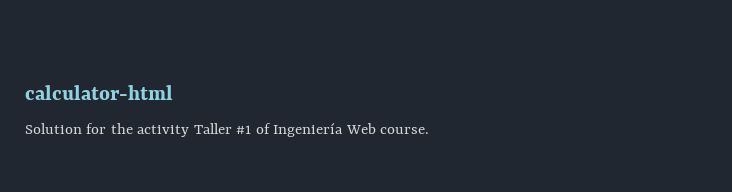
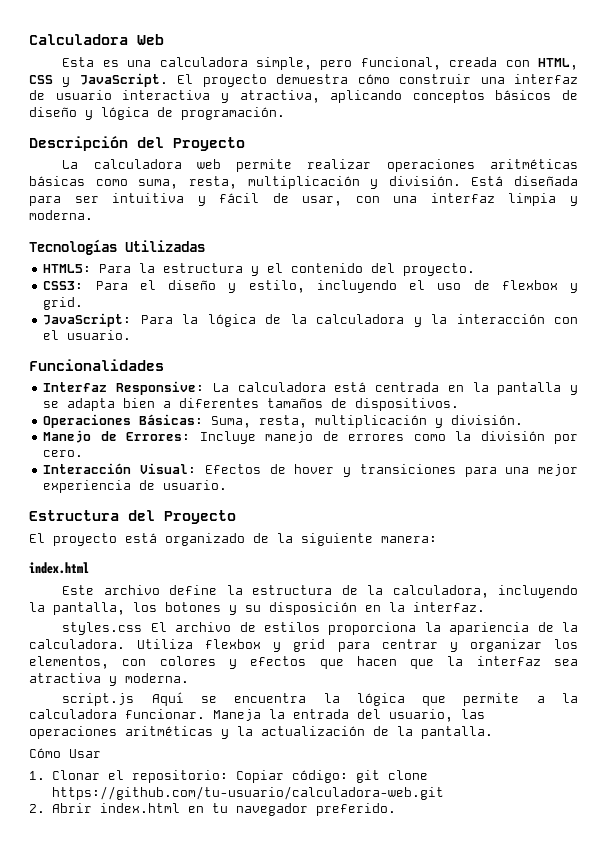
[25,85,173,100] [25,123,430,137] calculator-html // Solution for the activity Taller #1 of Ingeniería Web course. -> [29,34,164,45] [62,57,578,70] [29,73,579,87] [29,90,578,103] [29,107,285,120] [29,136,245,151] [62,159,578,172] [29,176,578,189] [29,193,578,206] [29,210,93,220] [29,239,205,255] [43,263,476,276] [43,280,578,293] [43,297,84,310] [43,313,579,327] [43,330,132,340] [29,359,164,371] [43,381,579,395] [43,398,460,411] [43,414,524,428] [43,430,579,444] [43,450,84,457] [43,463,579,477] [43,480,228,493] [29,510,236,524] [29,533,437,546] [29,562,89,574] [62,585,578,598] [29,602,485,615] [62,622,578,635] [29,639,578,652] [29,656,579,669] [29,673,189,686] [62,692,578,706] [29,709,485,722] [29,726,493,739] [29,748,101,758] [29,770,428,783] [51,786,444,800] [29,803,396,816] Calculadora Web // Esta es una calculadora simple, pero funcional, creada con HTML, CSS y JavaScript. El proyecto demuestra cómo construir una interfaz de usuario interactiva y atractiva, aplicando conceptos básicos de diseño y lógica de programación. // Descripción del Proyecto // La calculadora web permite realizar operaciones aritméticas básicas como suma, resta, multiplicación y división. Está diseñada para ser intuitiva y fácil de usar, con una interfaz limpia y moderna. // Tecnologías Utilizadas // HTML5: Para la estructura y el contenido del proyecto. // CSS3: Para el diseño y estilo, incluyendo el uso de flexbox y grid. // JavaScript: Para la lógica de la calculadora y la interacción con el usuario. // Funcionalidades // Interfaz Responsive: La calculadora está centrada en la pantalla y se adapta bien a diferentes tamaños de dispositivos. // Operaciones Básicas: Suma, resta, multiplicación y división. // Manejo de Errores: Incluye manejo de errores como la división por cero. // Interacción Visual: Efectos de hover y transiciones para una mejor experiencia de usuario. // Estructura del Proyecto // El proyecto está organizado de la siguiente manera: // index.html // Este archivo define la estructura de la calculadora, incluyendo la pantalla, los botones y su disposición en la interfaz. // styles.css El archivo de estilos proporciona la apariencia de la calculadora. Utiliza flexbox y grid para centrar y organizar los elementos, con colores y efectos que hacen que la interfaz sea atractiva y moderna. // script.js Aquí se encuentra la lógica que permite a la calculadora funcionar. Maneja la entrada del usuario, las operaciones aritméticas y la actualización de la pantalla. // Cómo Usar // 1. Clonar el repositorio: Copiar código: git clone https://github.com/tu-usuario/calculadora-web.git // 2. Abrir index.html en tu navegador preferido.

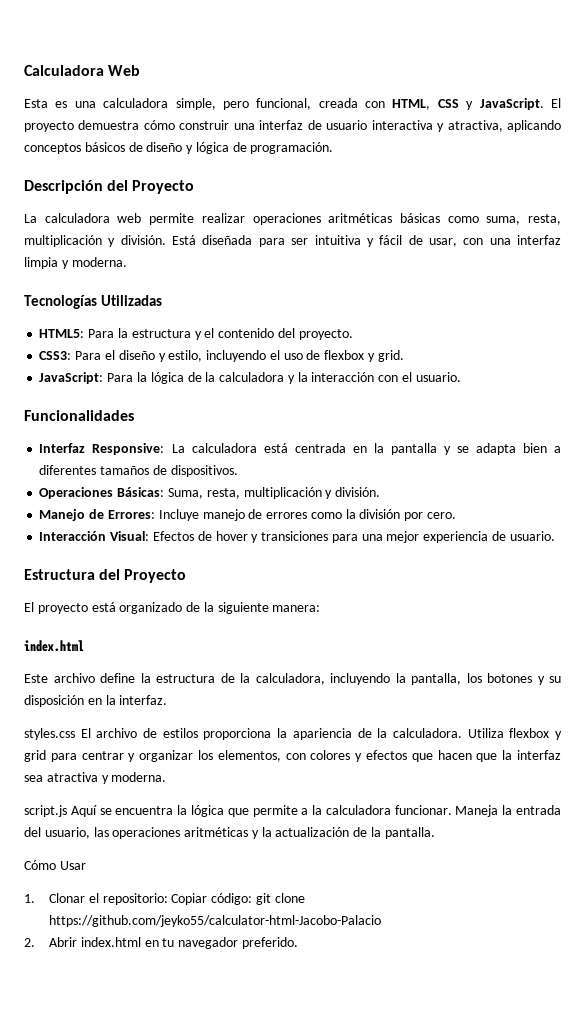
[51,786,444,800] https://github.com/tu-usuario/calculadora-web.git -> [49,915,382,927] https://github.com/jeyko55/calculator-html-Jacobo-Palacio

